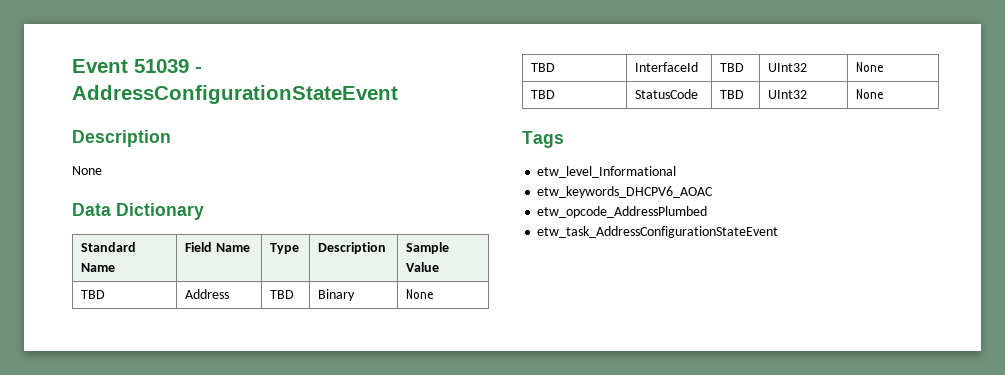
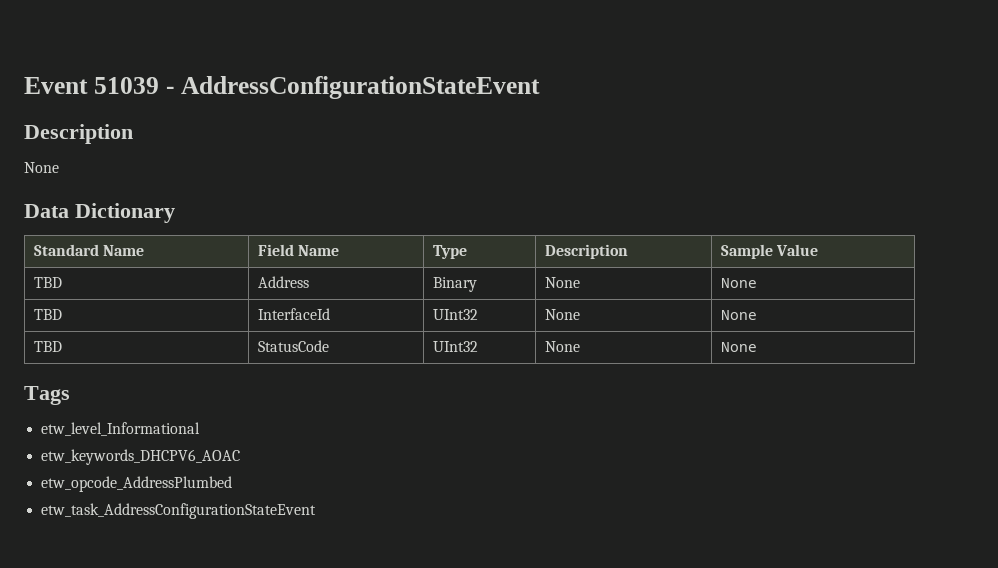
[270,290,295,299] [318,289,356,301] TBD | Binary -> [432,277,477,292] [544,277,580,288] Binary | None
[720,63,745,72] [768,63,808,72] TBD | UInt32 -> [432,309,478,320] [544,309,580,320] UInt32 | None
[720,90,745,99] [768,90,808,99] TBD | UInt32 -> [432,341,478,352] [544,341,580,352] UInt32 | None

